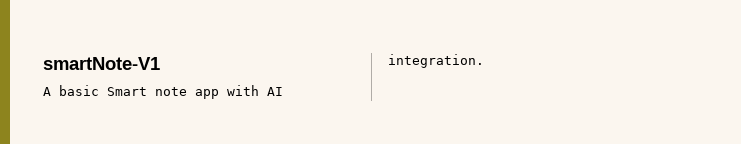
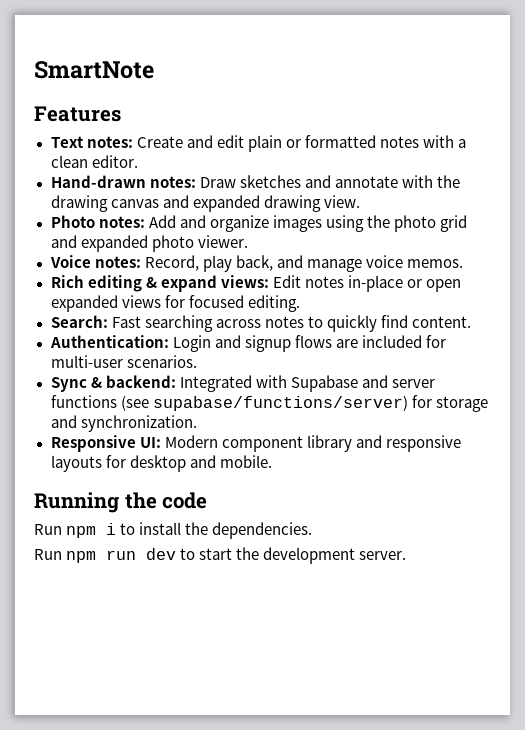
[43,57,160,70] [43,85,283,99] [388,54,484,68] smartNote-V1 // A basic Smart note app with AI integration. -> [34,61,154,79] [34,106,121,122] [50,135,467,152] [50,155,138,168] [50,175,460,188] [50,195,360,212] [50,215,467,232] [50,235,248,252] [49,255,463,272] [50,275,461,292] [50,295,300,312] [50,315,471,332] [49,335,446,352] [50,355,197,368] [50,375,435,392] [50,395,488,412] [50,415,197,432] [50,435,461,452] [50,455,272,472] [34,492,208,513] [34,522,313,539] [34,547,407,564] SmartNote // Features // Text notes: Create and edit plain or formatted notes with a clean editor. // Hand-drawn notes: Draw sketches and annotate with the drawing canvas and expanded drawing view. // Photo notes: Add and organize images using the photo grid and expanded photo viewer. // Voice notes: Record, play back, and manage voice memos. // Rich editing & expand views: Edit notes in-place or open expanded views for focused editing. // Search: Fast searching across notes to quickly find content. // Authentication: Login and signup flows are included for multi-user scenarios. // Sync & backend: Integrated with Supabase and server functions (see supabase/functions/server) for storage and synchronization. // Responsive UI: Modern component library and responsive layouts for desktop and mobile. // Running the code // Run npm i to install the dependencies. // Run npm run dev to start the development server.

